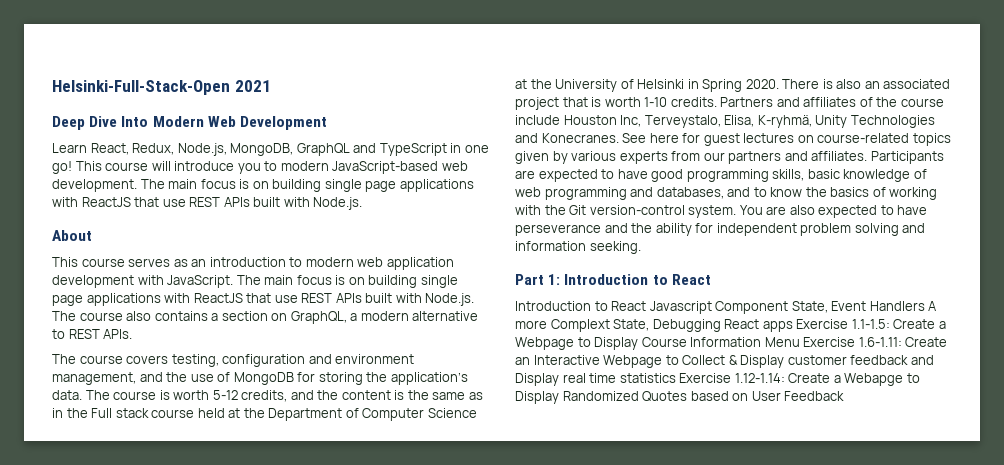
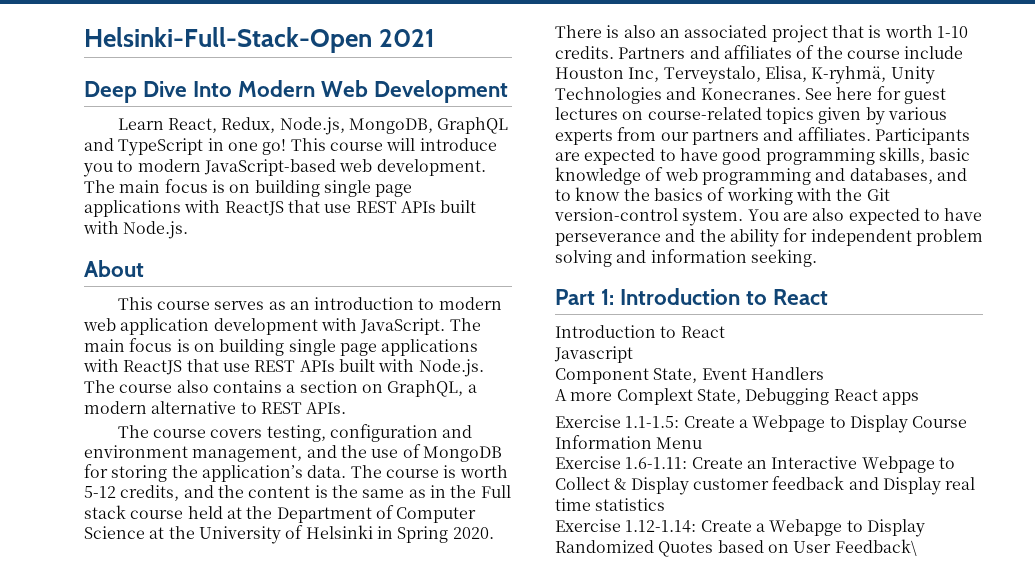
(647, 306) none -> (725, 332) //
(712, 307) none -> (633, 354) //
(925, 306) none -> (824, 373) //
(793, 326) none -> (919, 398) //
(800, 342) none -> (703, 443) //
(676, 378) none -> (666, 504) //
[784,391,845,401] Feedback -> [834,539,917,556] Feedback\

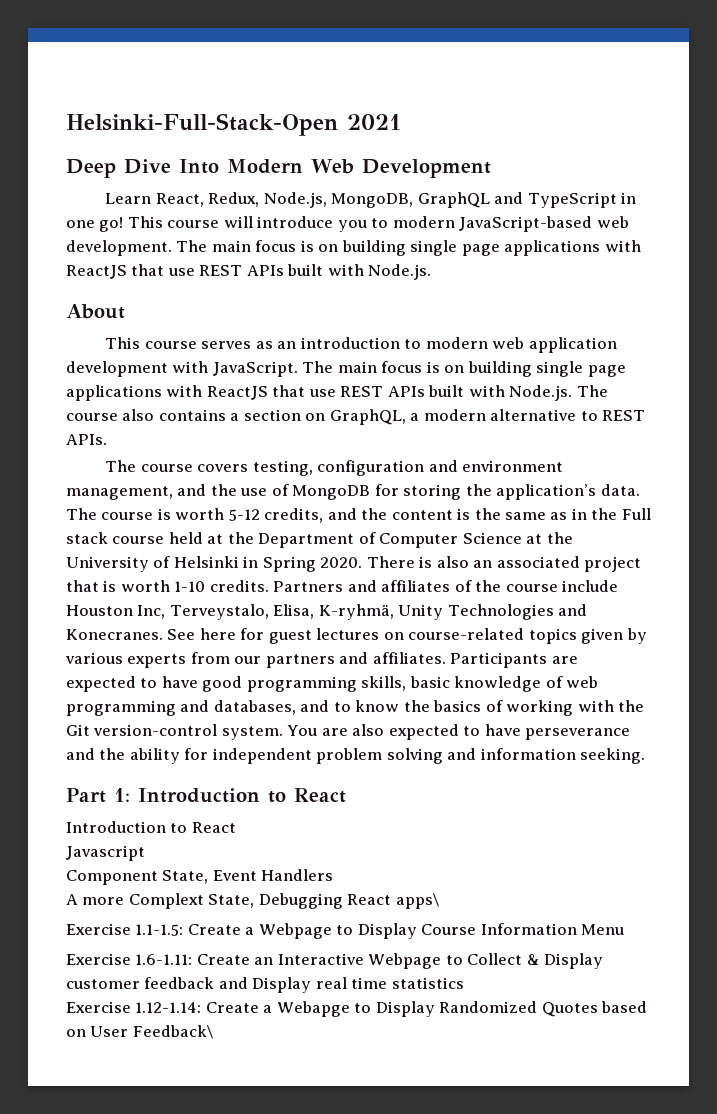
[881,392,919,405] apps -> [395,893,440,909] apps\

